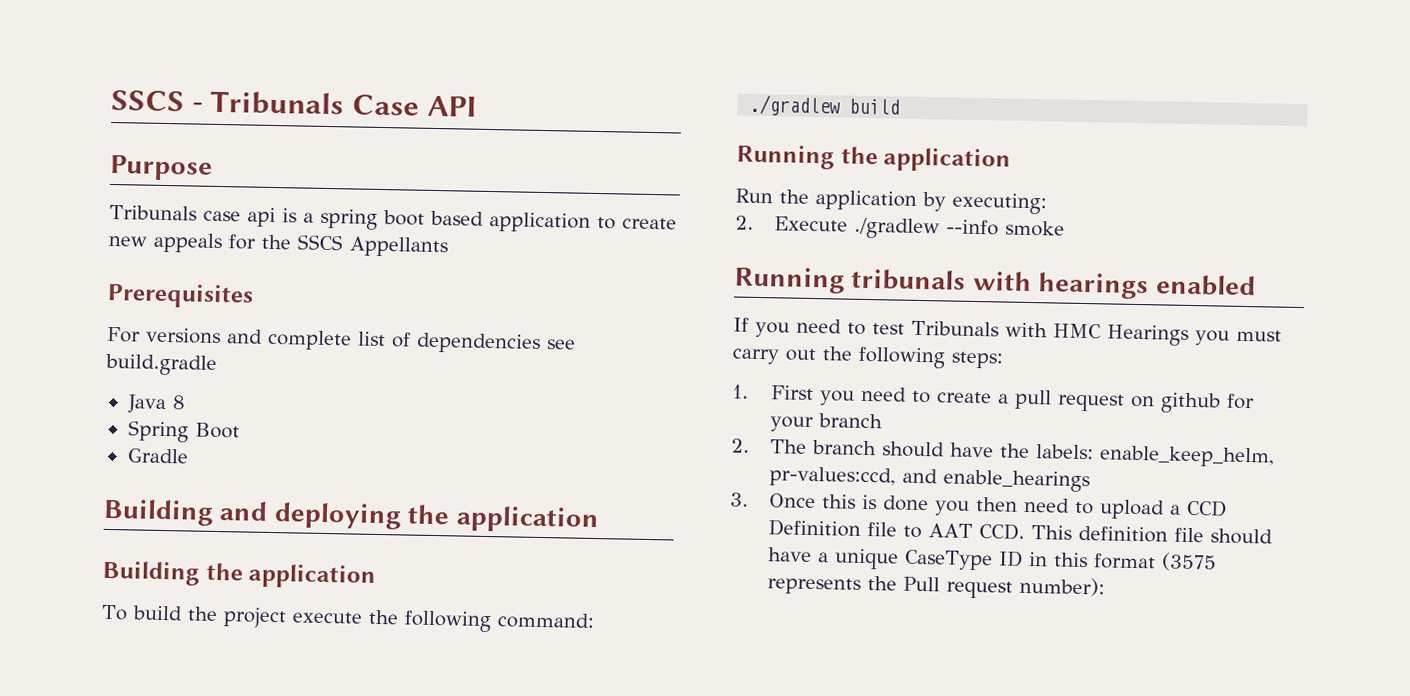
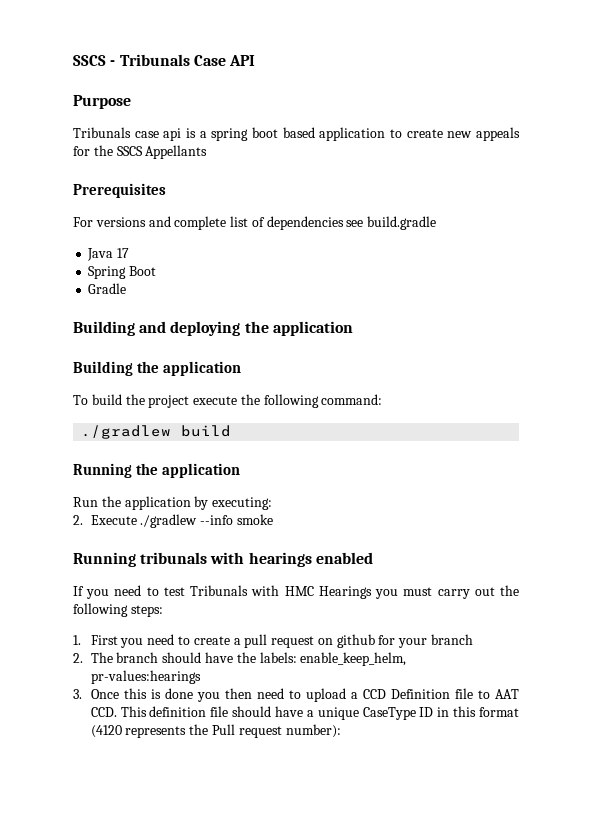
[171,395,186,410] 8 -> [117,248,130,258] 17
[769,466,1091,493] pr-values:ccd, and enable_hearings -> [90,670,201,684] pr-values:hearings
[1161,552,1218,572] (3575 -> [90,725,122,738] (4120

